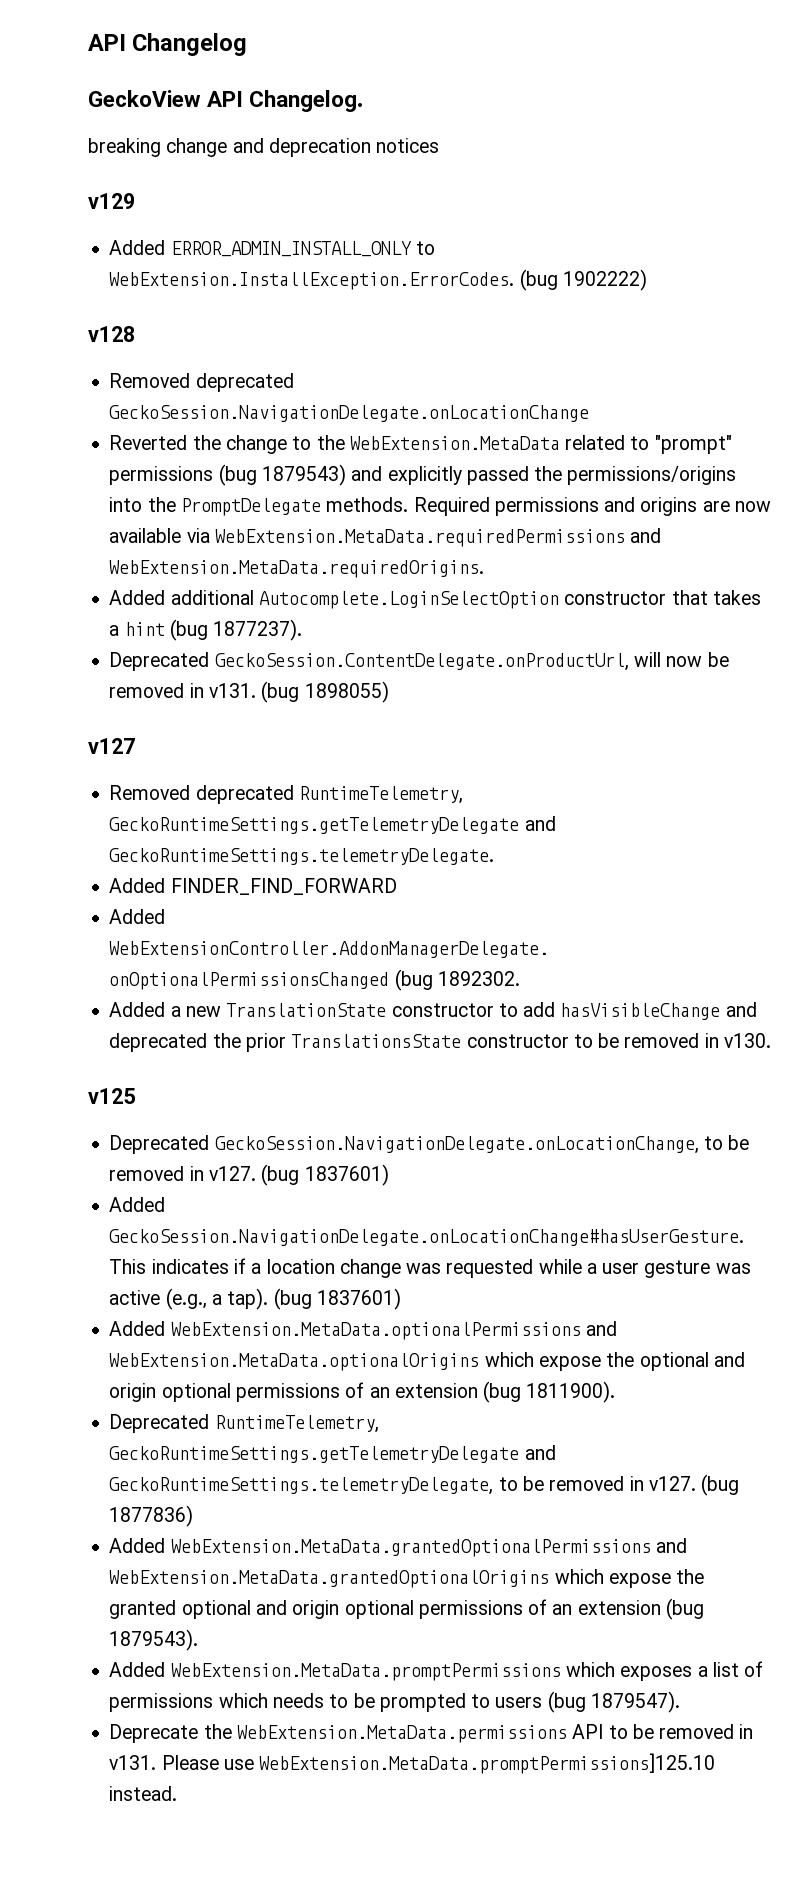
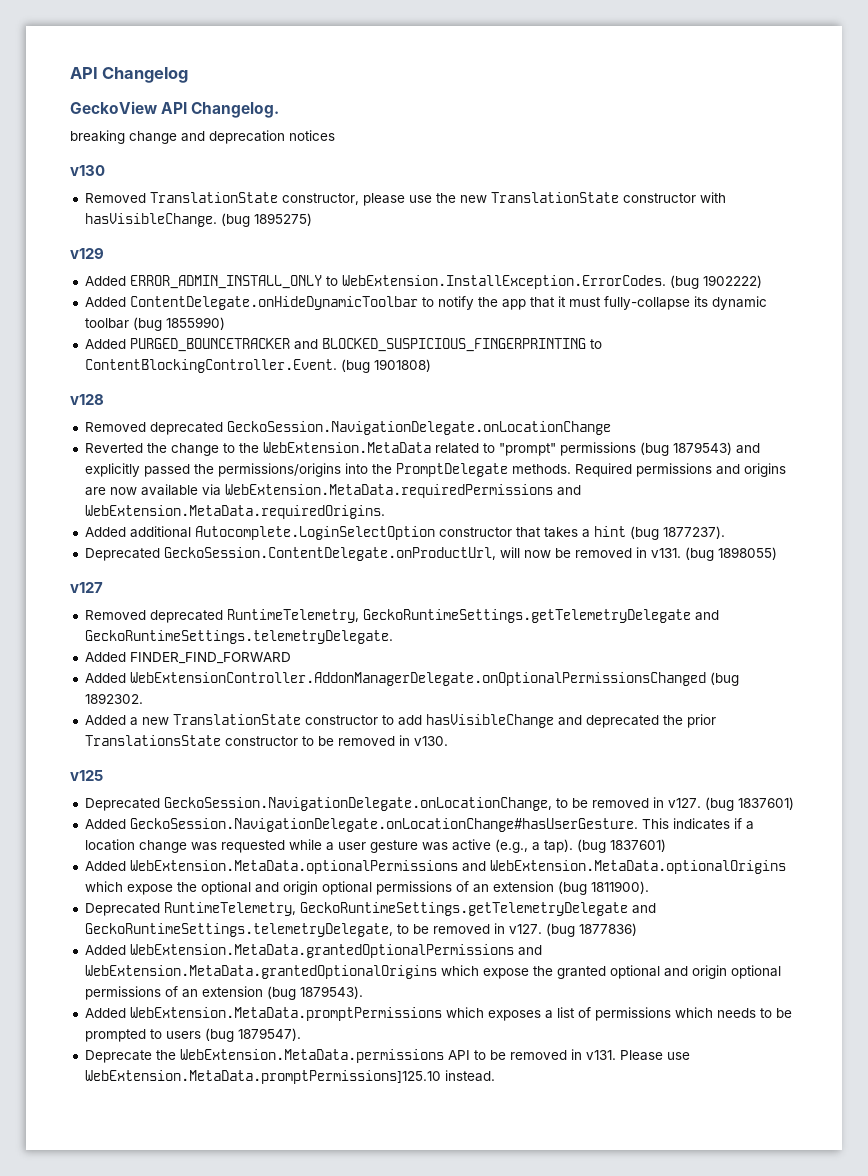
(440, 145) none -> [70,165,105,176] [84,192,726,206] [84,213,312,227] // v130 // Removed TranslationState constructor, please use the new TranslationState constructor with hasVisibleChange. (bug 1895275)
(647, 280) none -> [84,296,767,310] [84,317,225,331] [84,338,602,352] [84,359,431,373] // Added ContentDelegate.onHideDynamicToolbar to notify the app that it must fully-collapse its dynamic toolbar (bug 1855990) // Added PURGED_BOUNCETRACKER and BLOCKED_SUSPICIOUS_FINGERPRINTING to ContentBlockingController.Event. (bug 1901808)

